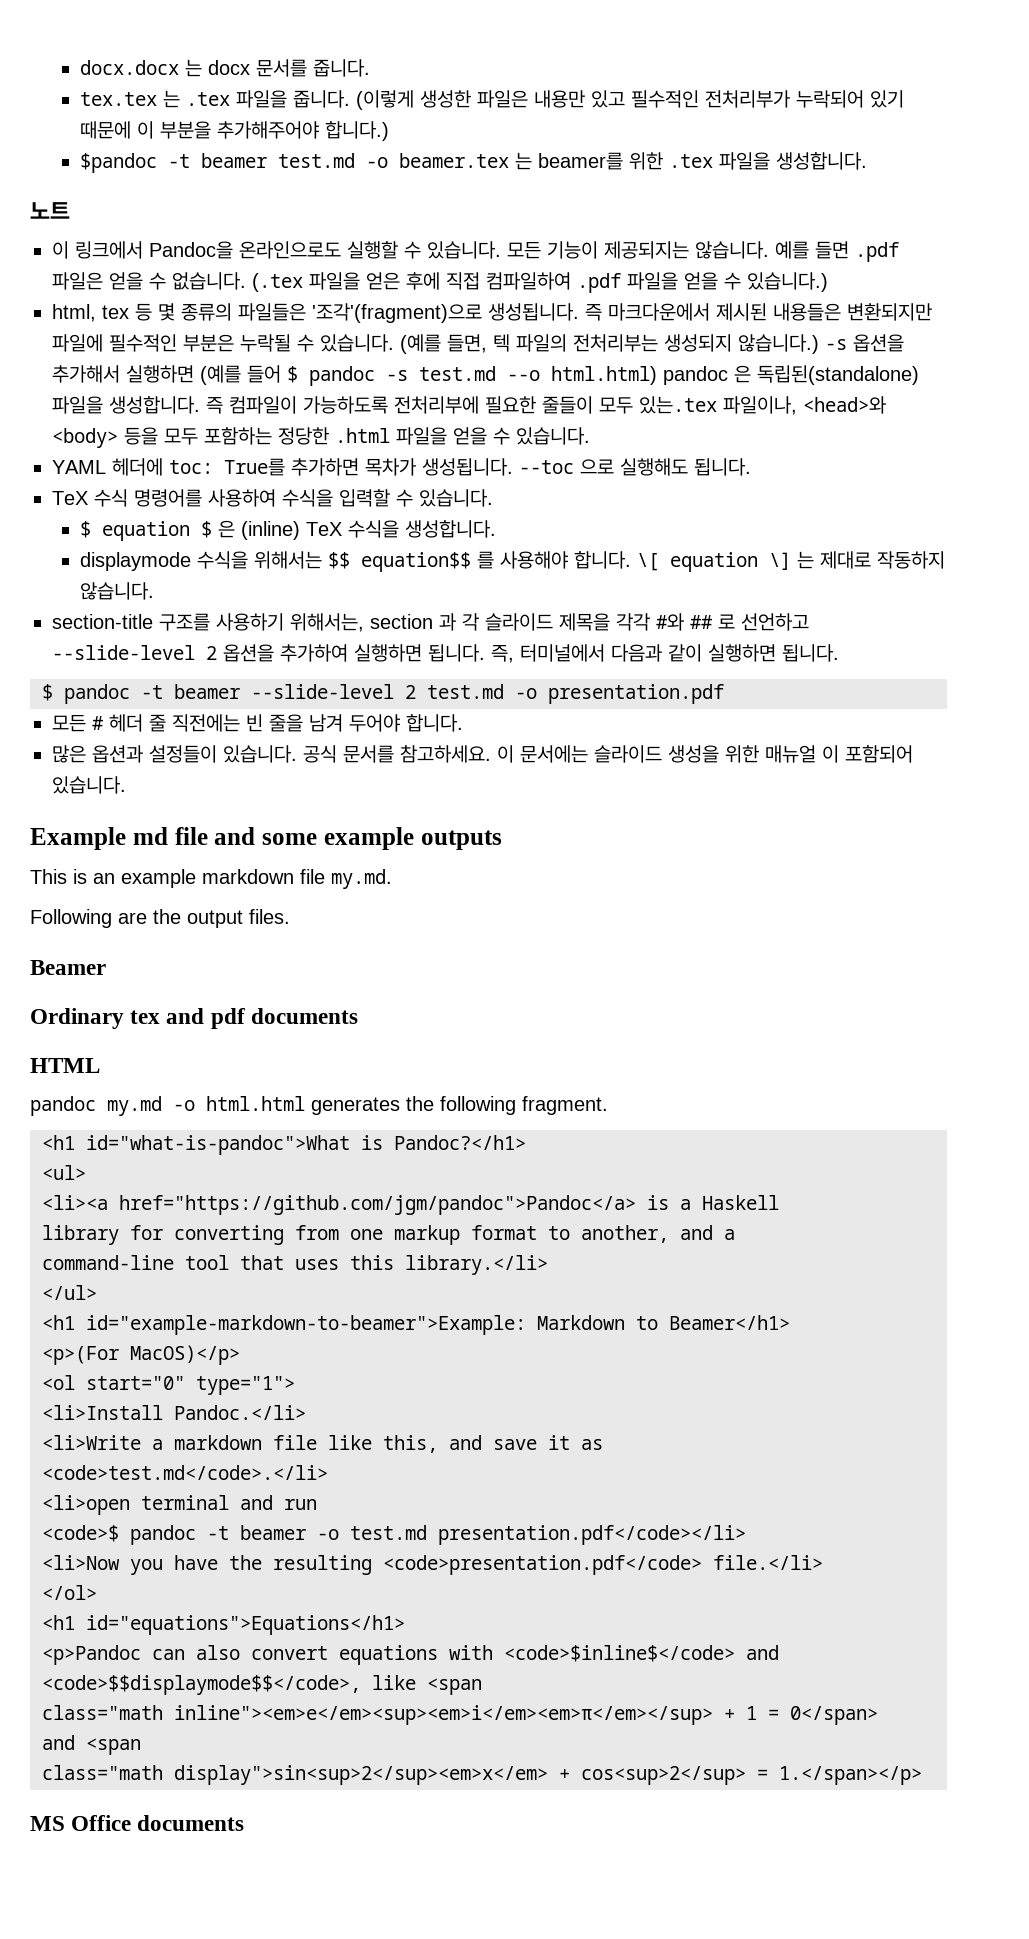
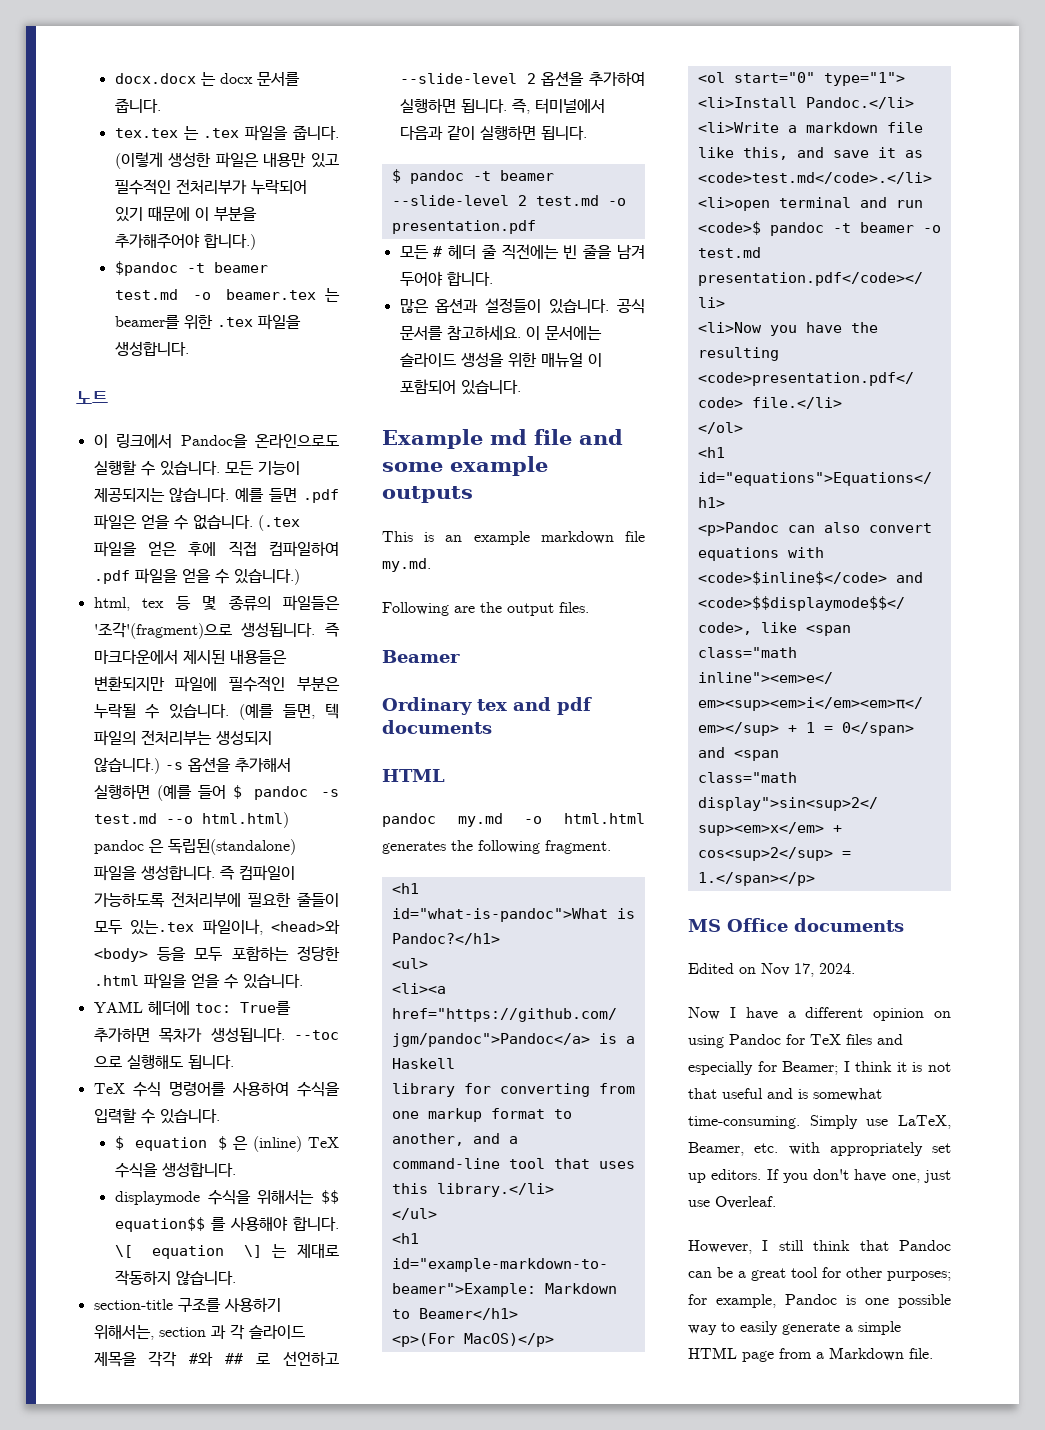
(245, 1823) none -> [688,963,855,977] [688,1007,951,1021] [688,1034,903,1048] [688,1061,951,1075] [688,1088,882,1101] [688,1115,951,1129] [688,1142,951,1156] [688,1169,951,1183] [688,1196,776,1209] [688,1240,951,1254] [688,1267,951,1281] [688,1294,951,1308] [688,1321,901,1335] [688,1347,933,1362] // Edited on Nov 17, 2024. // Now I have a different opinion on using Pandoc for TeX files and especially for Beamer; I think it is not that useful and is somewhat time-consuming. Simply use LaTeX, Beamer, etc. with appropriately set up editors. If you don't have one, just use Overleaf. // However, I still think that Pandoc can be a great tool for other purposes; for example, Pandoc is one possible way to easily generate a simple HTML page from a Markdown file.

